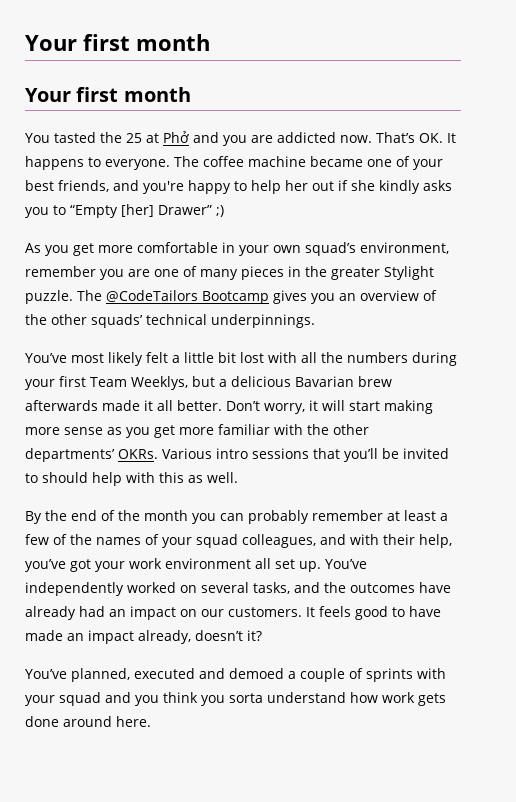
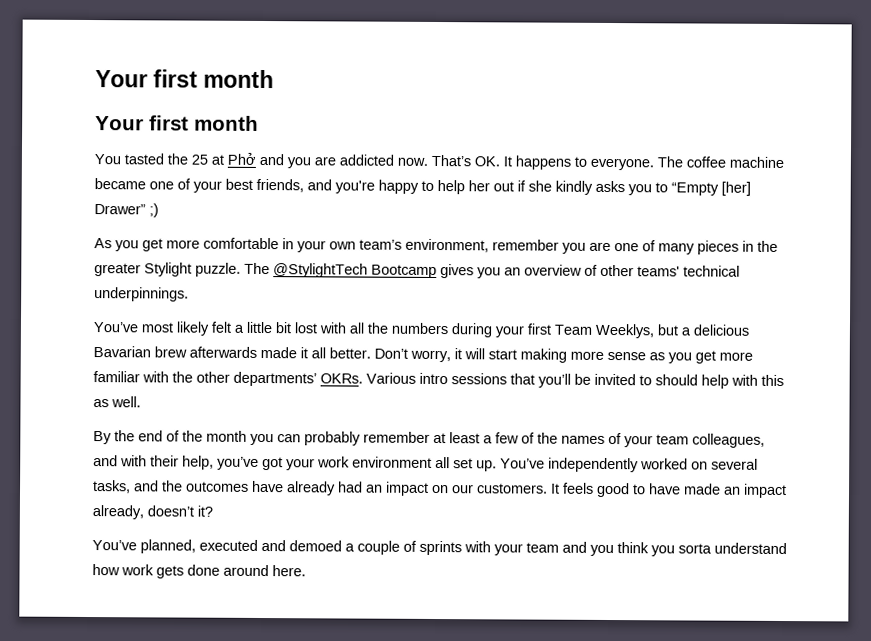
[305,242,356,256] squad’s -> [359,239,402,250] team’s
[106,290,198,302] @CodeTailors -> [273,263,368,278] @StylightTech
[25,314,143,328] the other squads’ -> [600,264,680,277] other teams'
[196,534,238,548] squad -> [656,434,689,445] team
[59,692,101,706] squad -> [526,542,559,553] team

